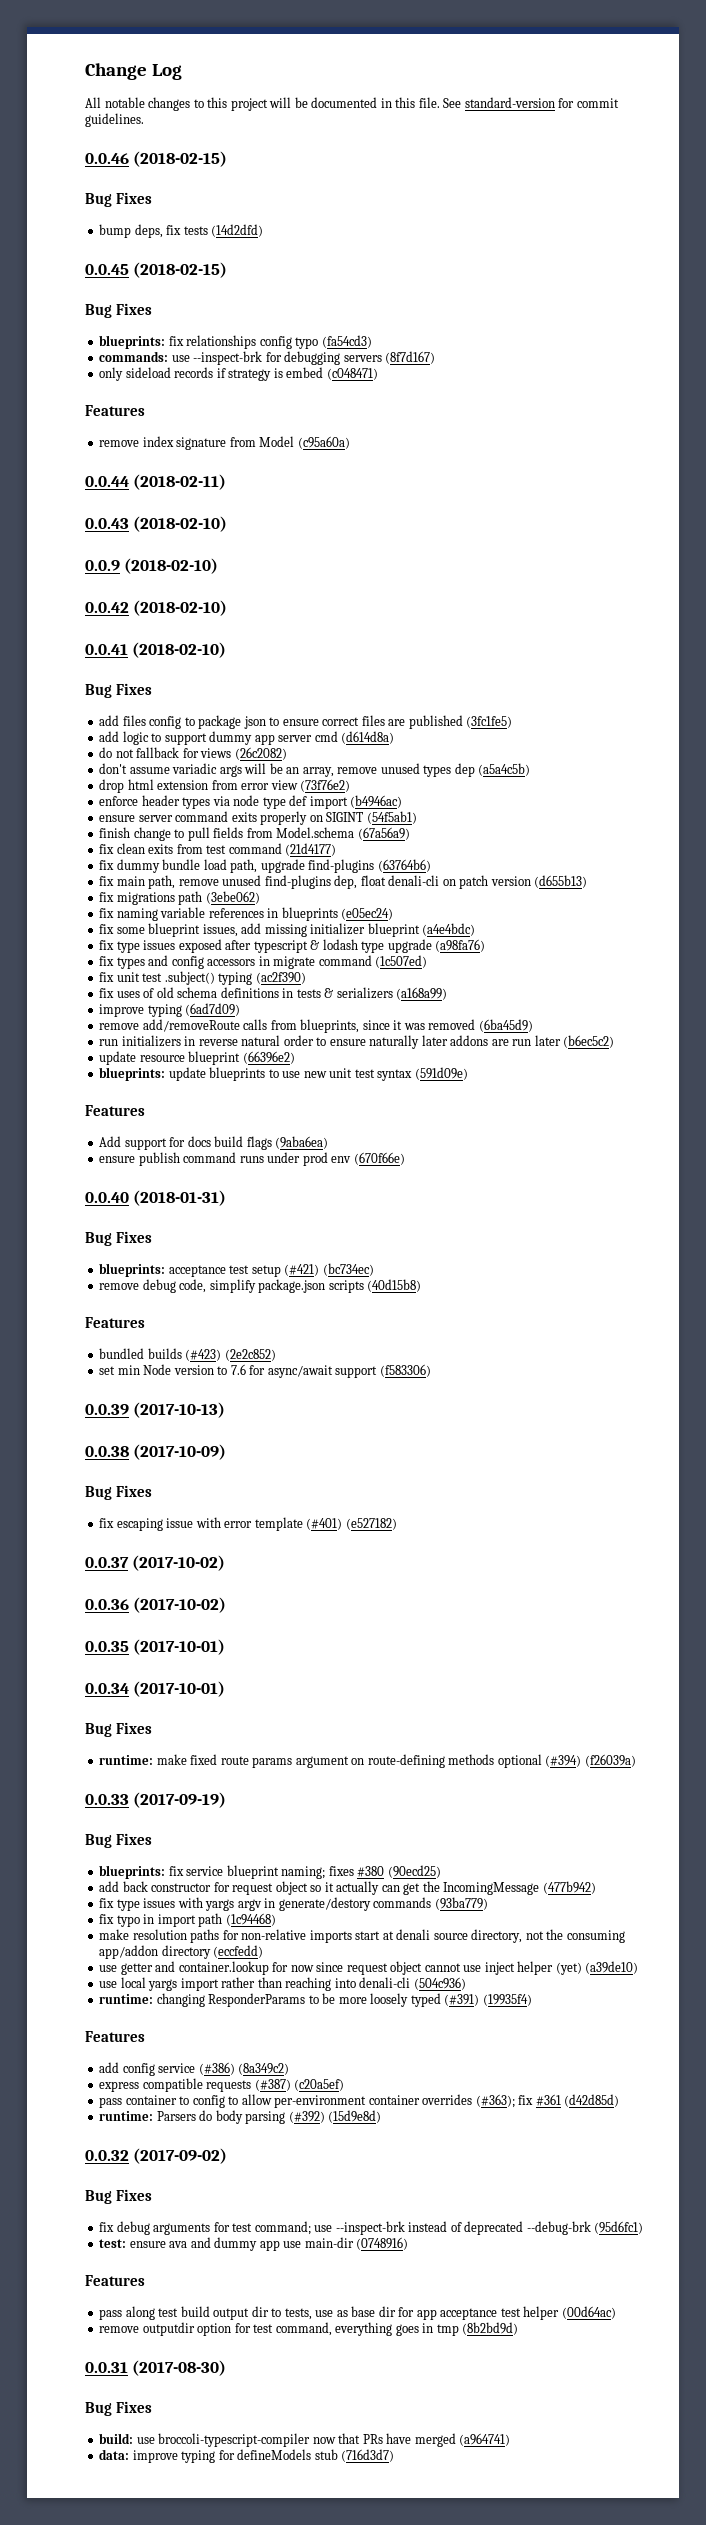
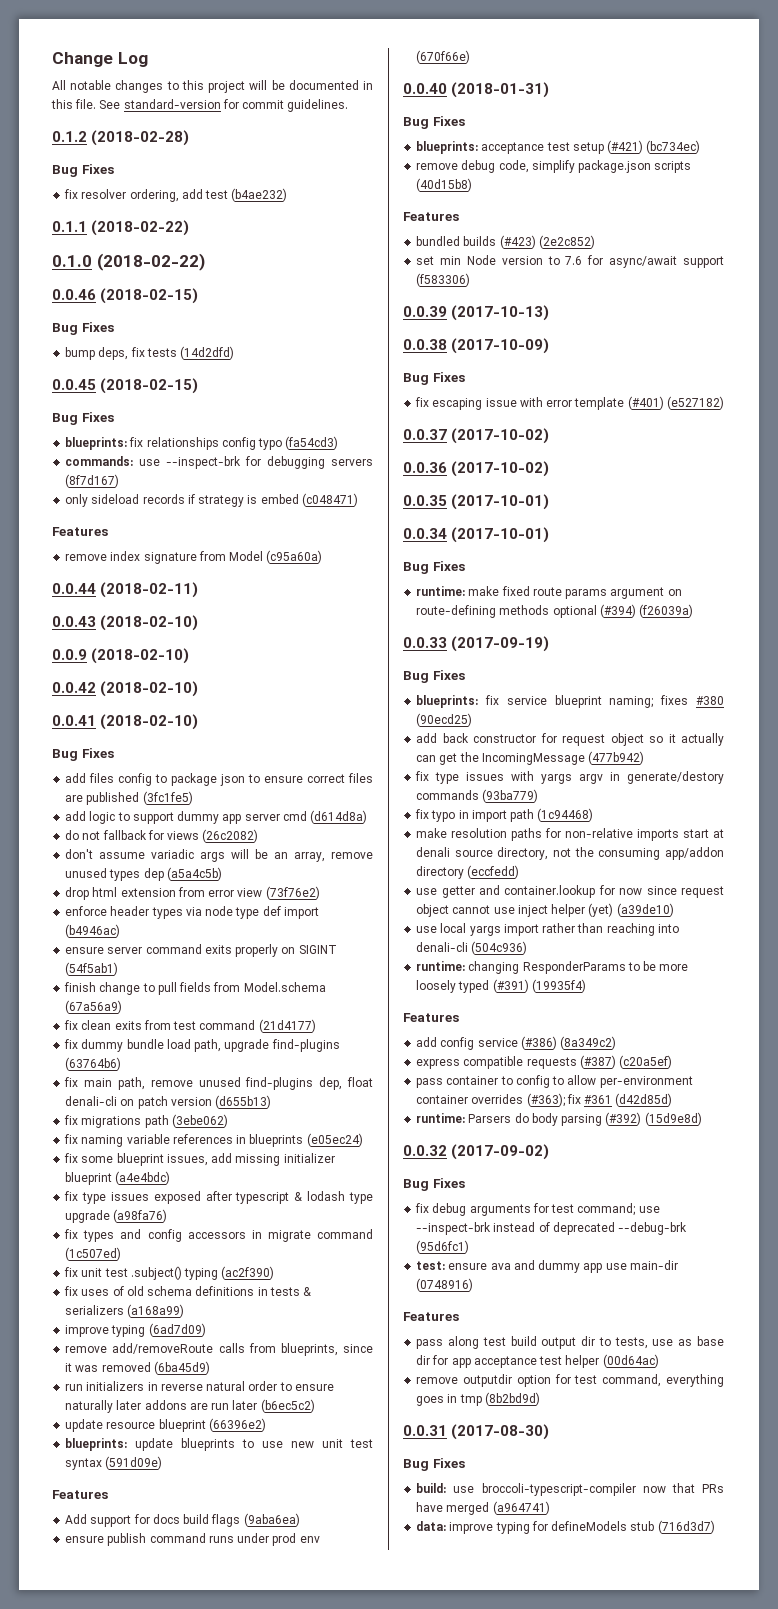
(144, 120) none -> [52,130,190,146] [52,164,114,177] [64,188,288,202] [52,220,190,236] [52,253,205,271] // 0.1.2 (2018-02-28) // Bug Fixes // fix resolver ordering, add test (b4ae232) // 0.1.1 (2018-02-22) // 0.1.0 (2018-02-22)

